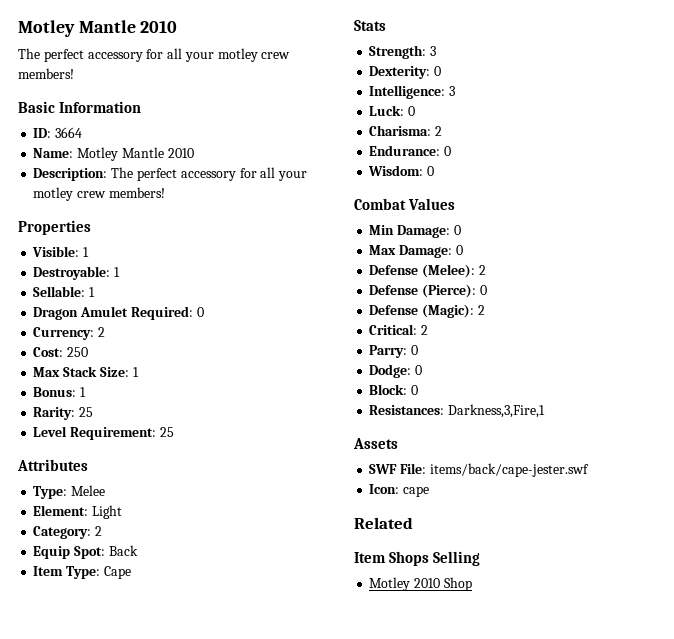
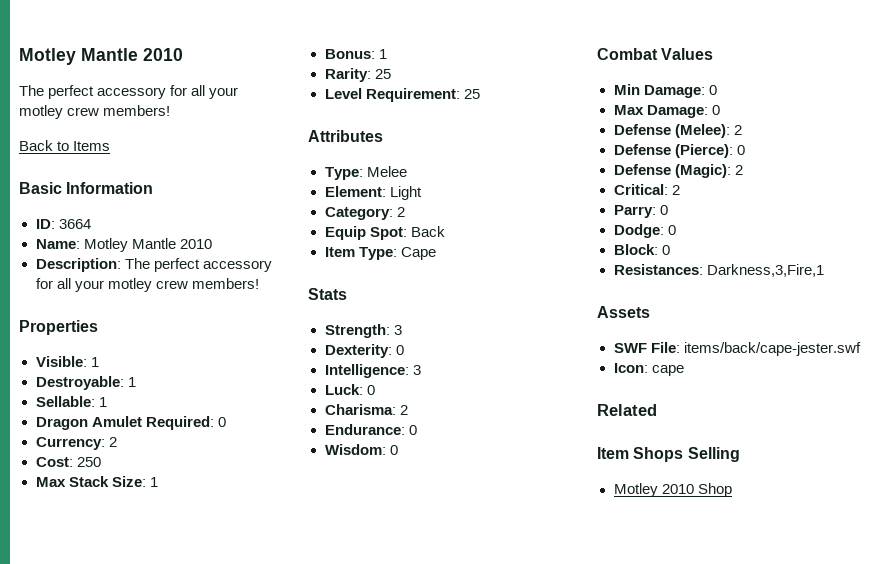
(74, 73) none -> [19,140,111,151] // Back to Items

